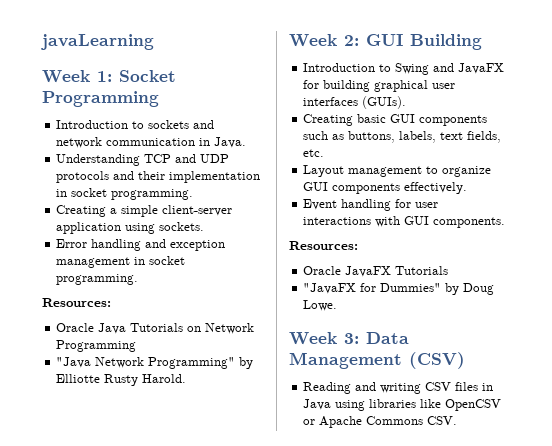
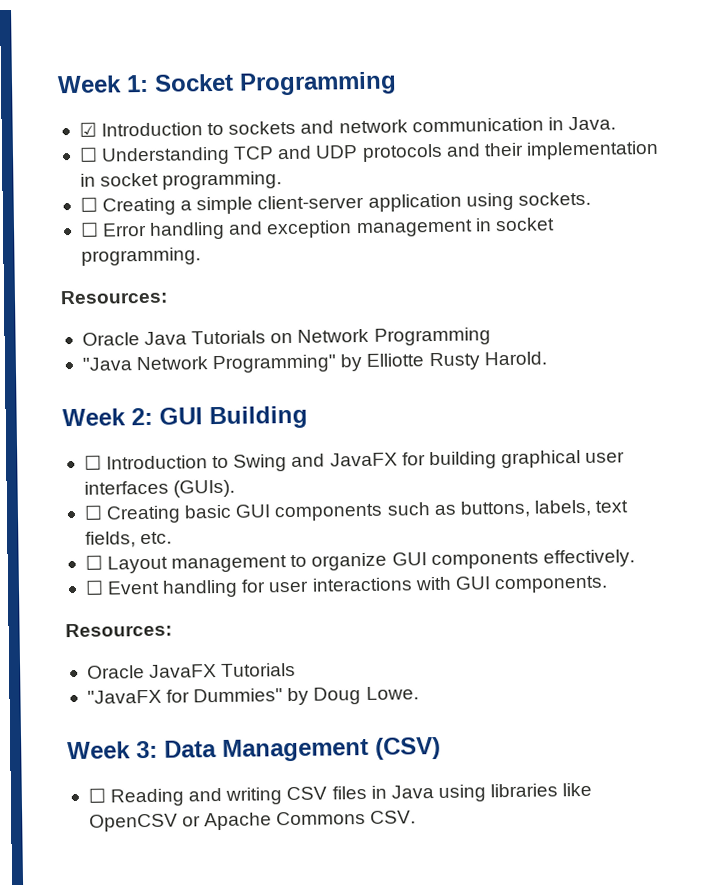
[41,34,154,50] javaLearning // -> (57, 84) none
(159, 99) none -> [78,122,97,137] ☑
(247, 142) none -> [78,147,98,162] ☐
(194, 194) none -> [79,197,98,212] ☐
(205, 226) none -> [79,222,99,237] ☐
(482, 42) none -> [83,455,102,470] ☐
(407, 102) none -> [83,505,103,520] ☐
(325, 153) none -> [84,555,103,570] ☐
(468, 188) none -> [84,580,104,595] ☐
(465, 360) none -> [87,788,106,803] ☐

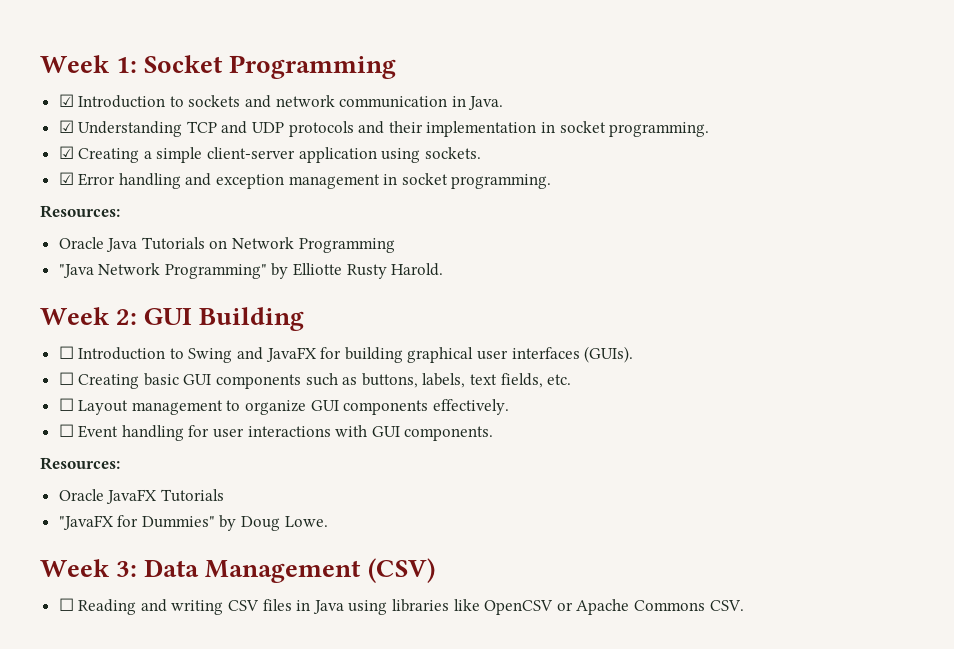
[78,147,98,162] ☐ -> [58,120,74,133] ☑
[79,197,98,212] ☐ -> [58,146,74,159] ☑
[79,222,99,237] ☐ -> [58,172,74,185] ☑

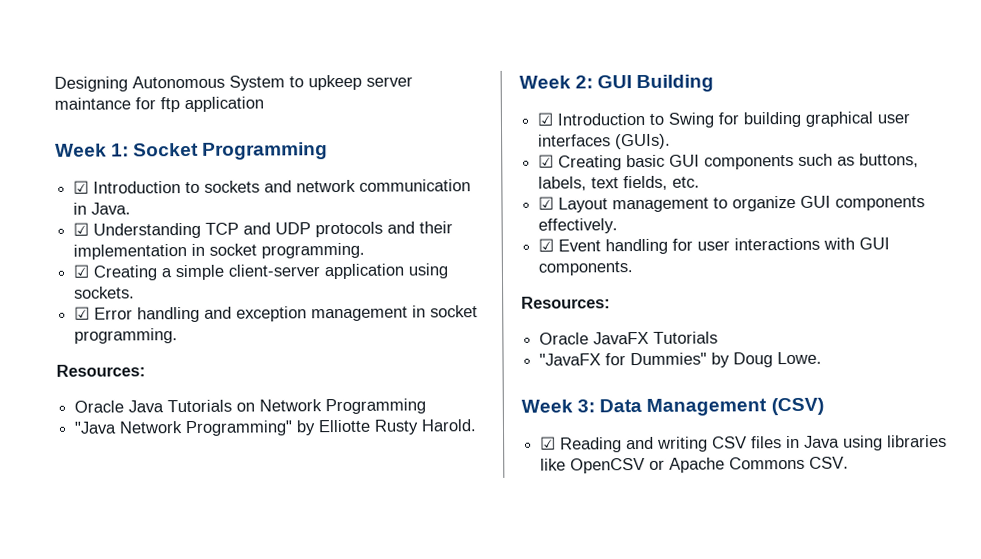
(40, 64) none -> [54,74,413,92] [54,96,264,113] Designing Autonomous System to upkeep server maintance for ftp application //
[58,346,74,359] ☐ -> [537,112,554,126] ☑
[237,347,316,362] and JavaFX -> (715, 120) none
[58,372,74,385] ☐ -> [538,154,555,168] ☑
[58,398,74,411] ☐ -> [538,196,555,210] ☑
[58,424,74,437] ☐ -> [538,238,555,252] ☑
[58,598,74,611] ☐ -> [540,436,557,450] ☑

